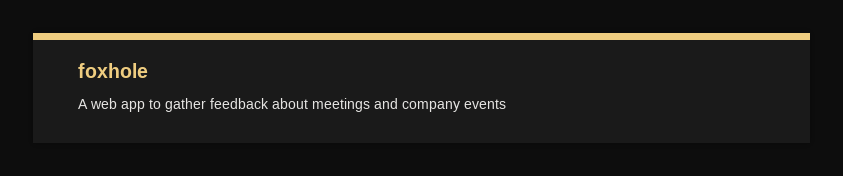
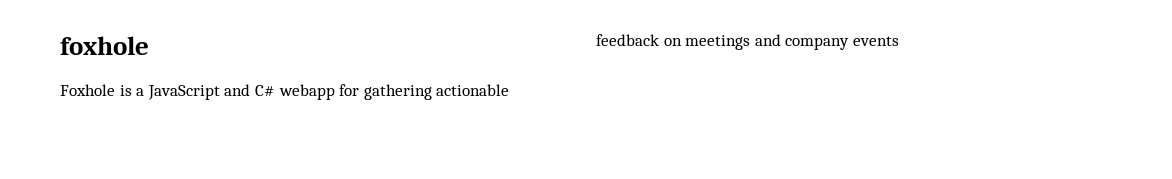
[78,98,308,112] A web app to gather feedback about -> [60,84,510,100] [596,34,682,46] Foxhole is a JavaScript and C# webapp for gathering actionable feedback on

